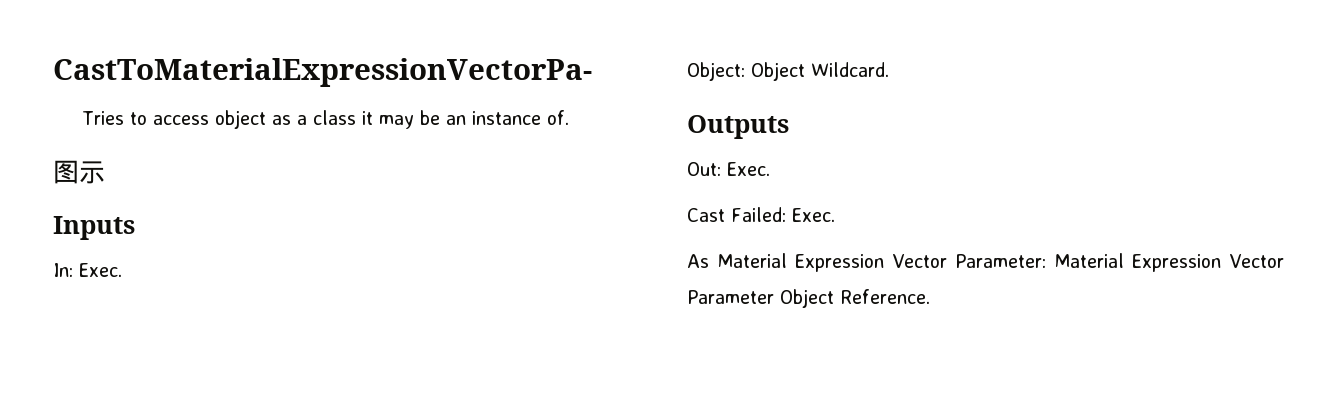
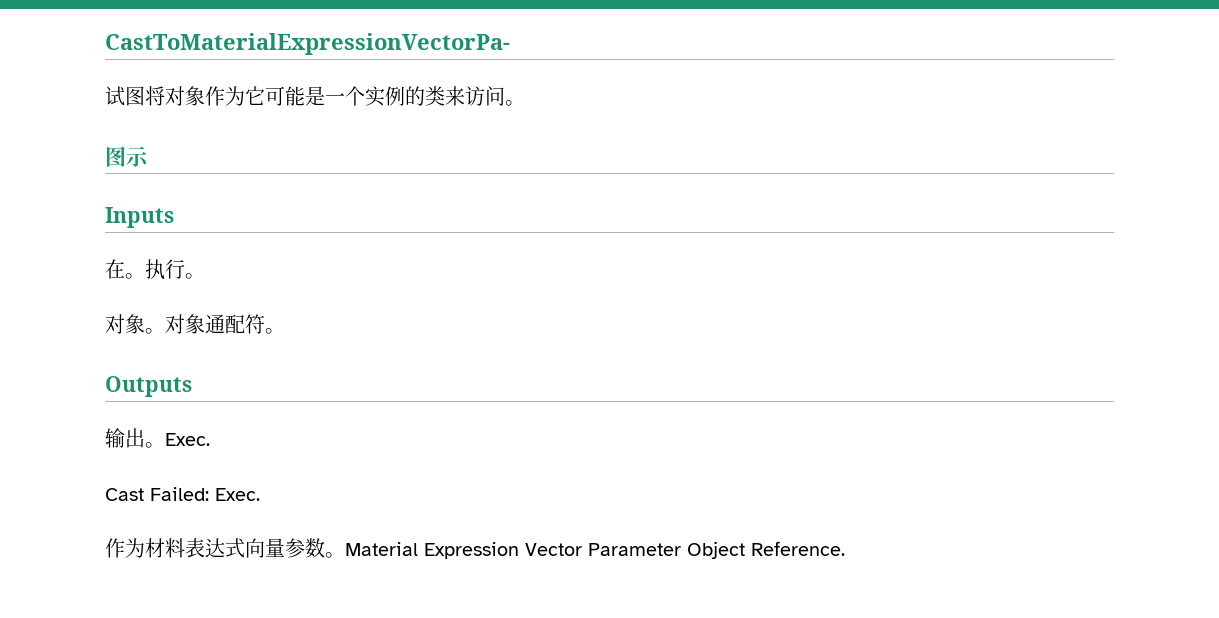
[82,110,570,129] [53,160,105,184] [53,216,135,240] [53,263,122,277] [687,62,889,81] Tries to access object as a class it may be an instance of. // 图示 // Inputs // In: Exec. // Object: Object Wildcard. -> [105,86,525,107] [105,146,149,167] [105,207,174,228] [105,259,205,280] [105,314,285,334] 试图将对象作为它可能是一个实例的类来访问。 // 图示 // Inputs // 在。执行。 // 对象。对象通配符。
[687,162,721,176] Out: -> [105,428,165,448] 输出。
[687,253,1047,272] As Material Expression Vector Parameter: -> [105,538,345,558] 作为材料表达式向量参数。

